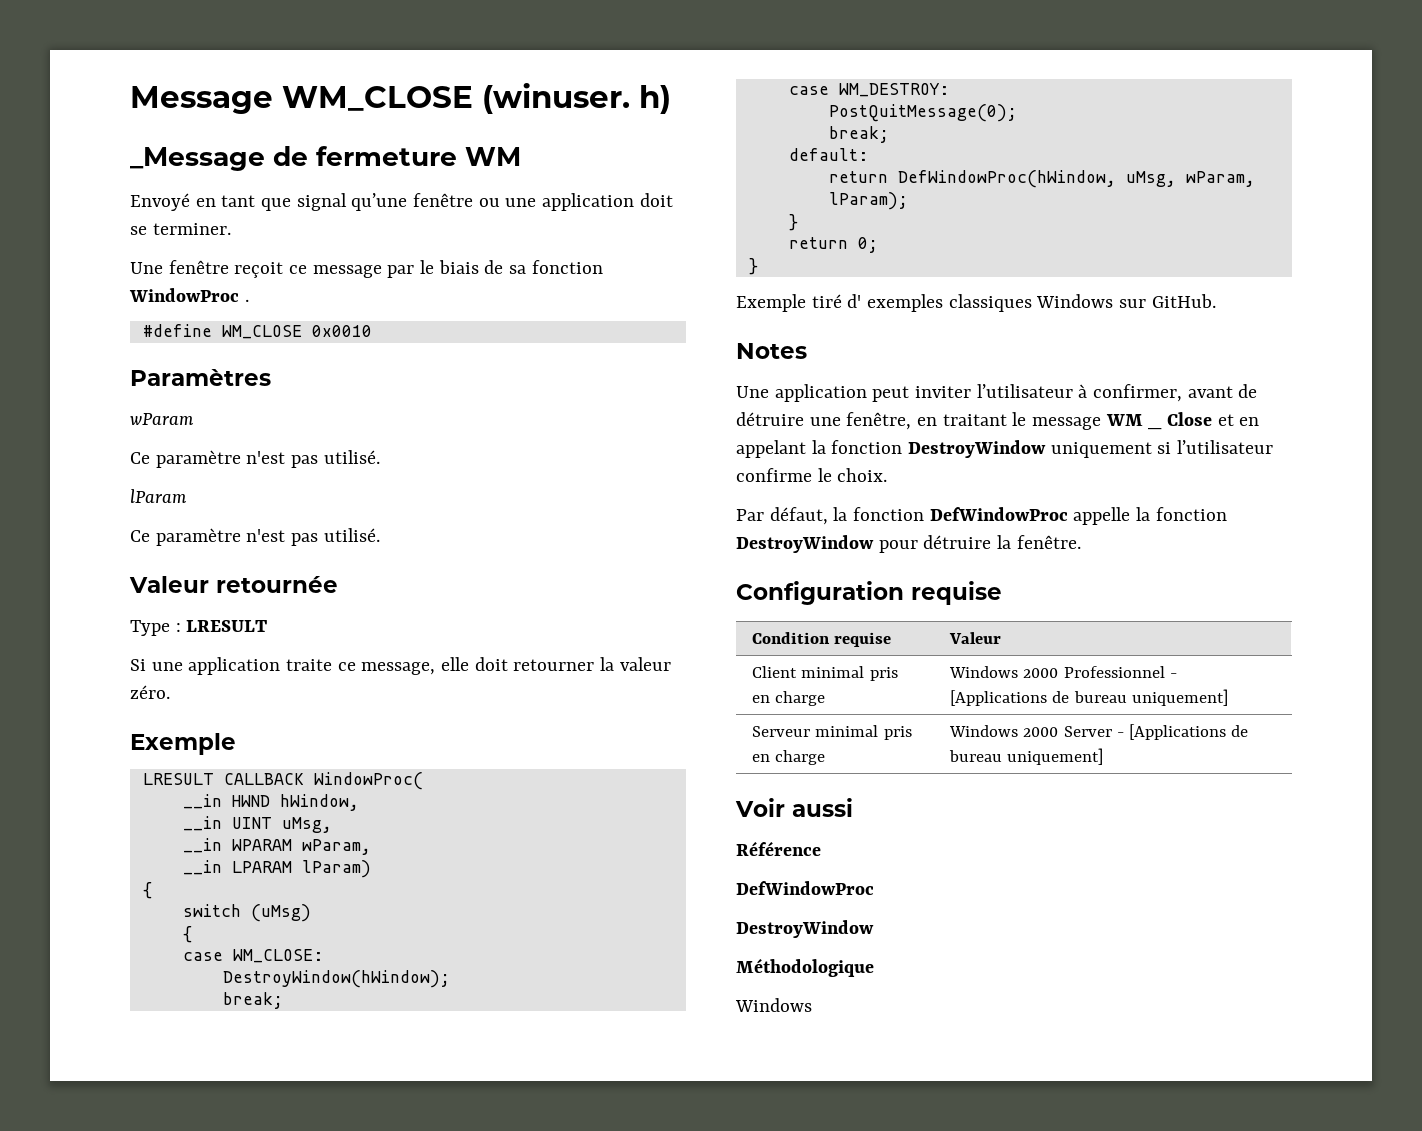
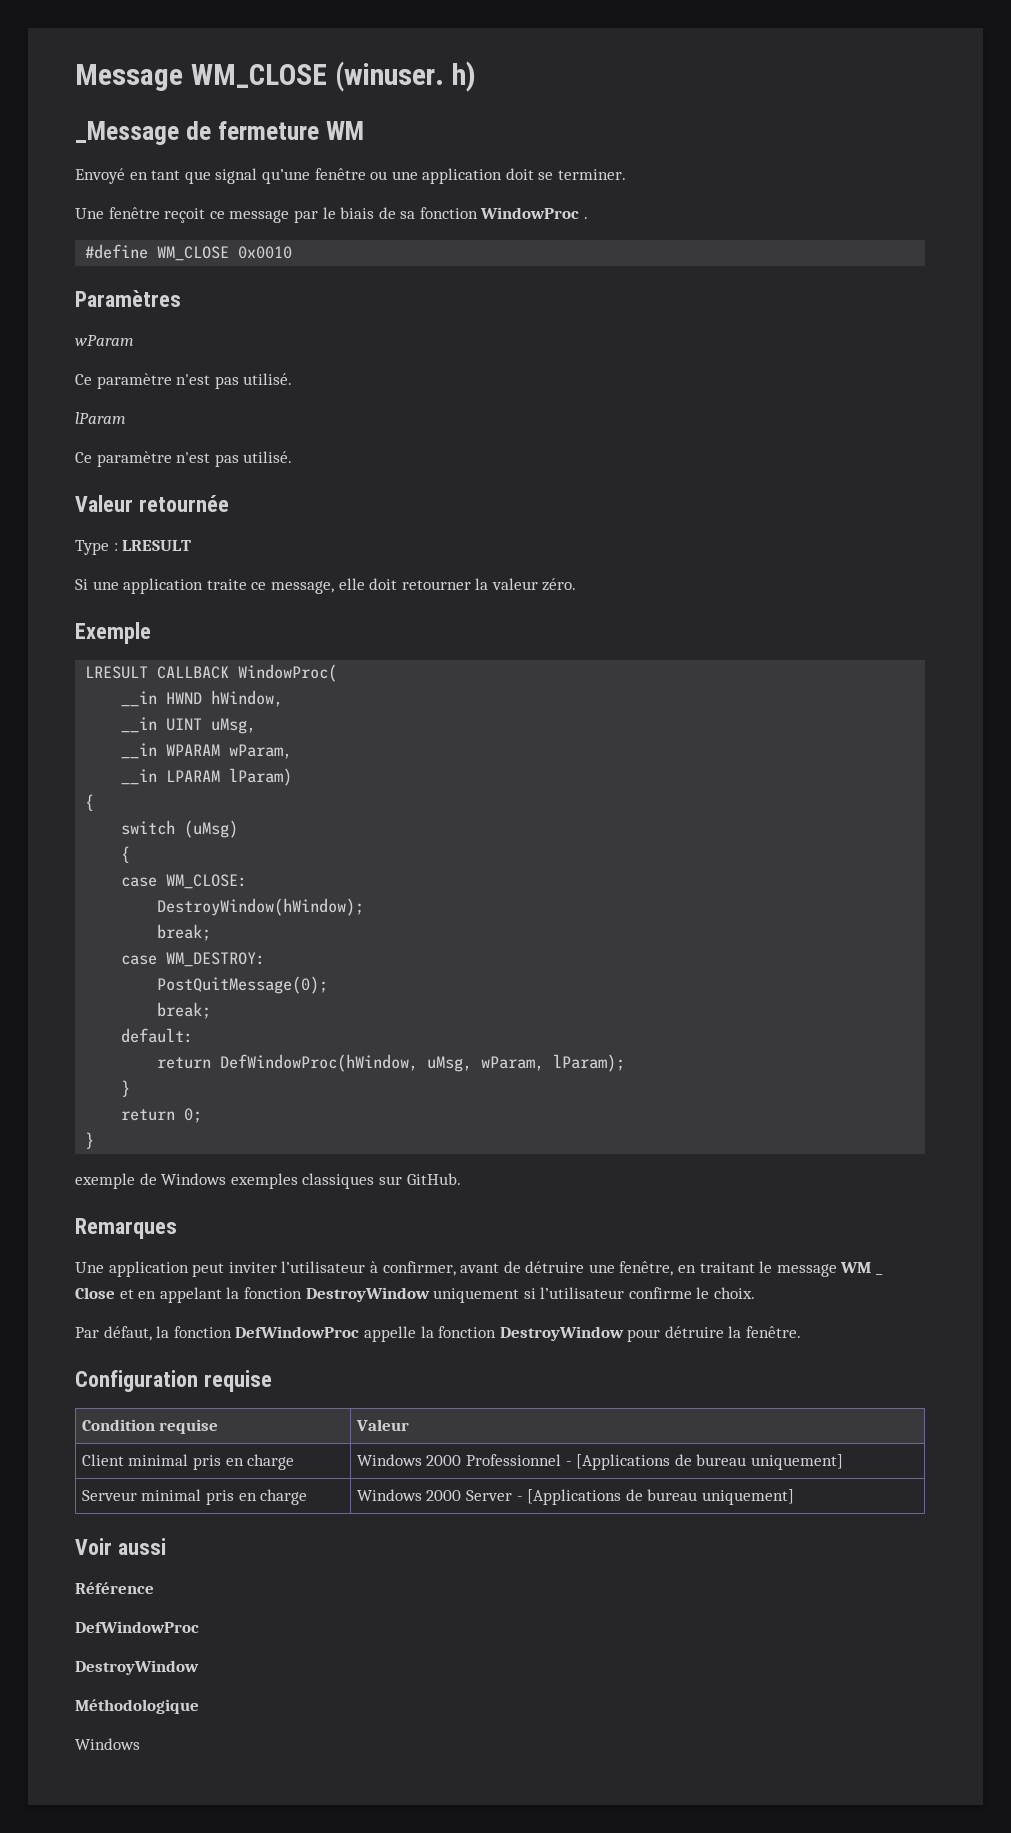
[736,294,862,312] Exemple tiré d' -> [75,1173,227,1189] exemple de Windows
[1036,294,1114,308] Windows -> (375, 1181) none
[736,343,807,359] Notes -> [75,1218,177,1239] Remarques

